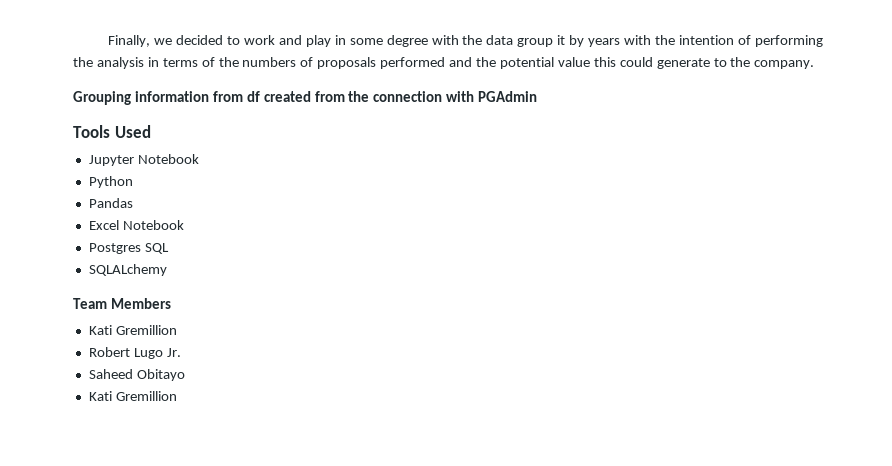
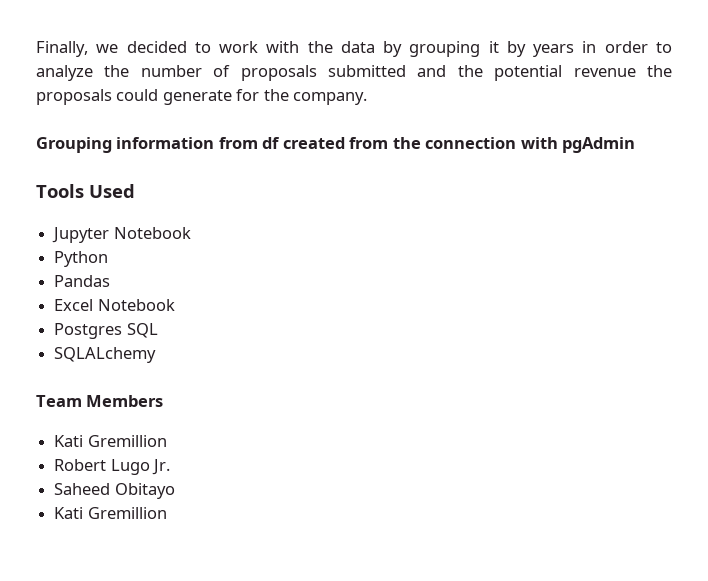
[278,35,428,47] and play in some degree -> (259, 47) none
[517,38,554,47] group -> [383,41,481,57] by grouping
[623,35,823,47] [73,57,297,69] with the intention of performing the analysis in terms of the numbers -> [582,41,672,53] [36,65,202,81] in order to analyze the number
[380,57,446,69] performed -> [328,65,406,77] submitted
[557,57,616,67] value this -> [573,65,672,77] [36,89,112,105] revenue the proposals
[713,58,727,67] to -> [236,89,260,101] for
[478,91,538,102] PGAdmin -> [562,137,636,153] pgAdmin

